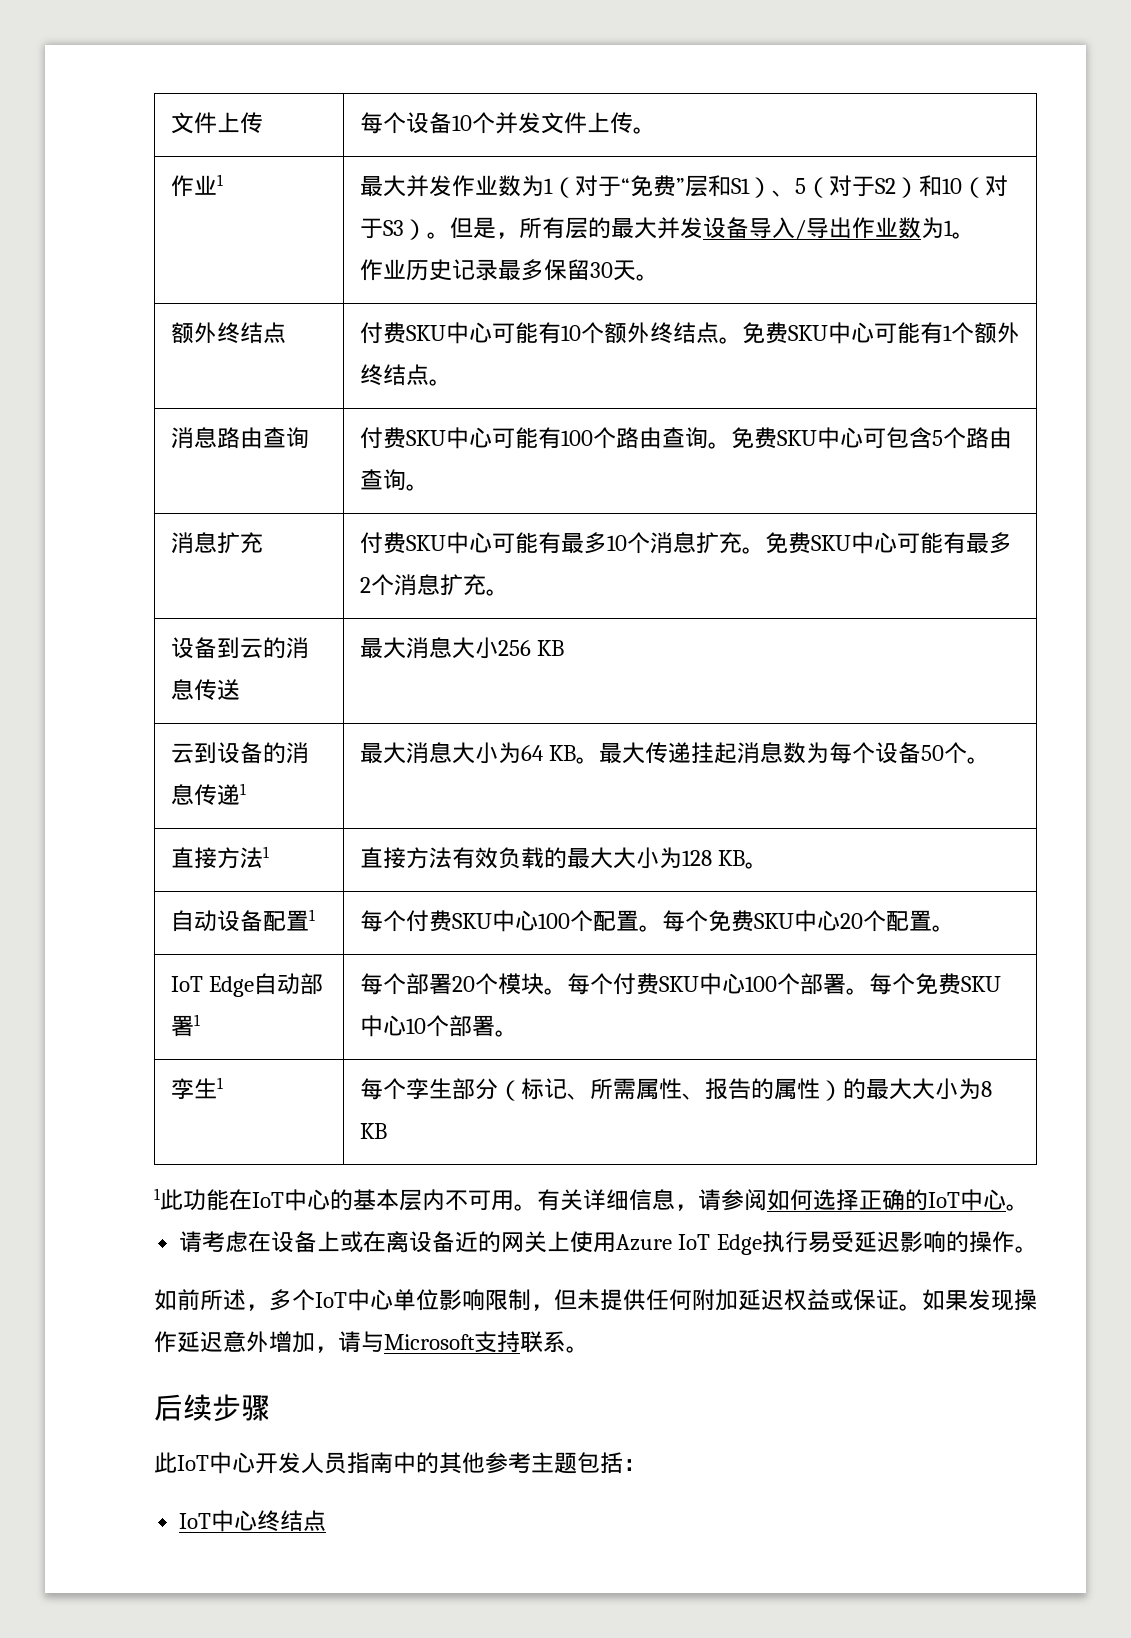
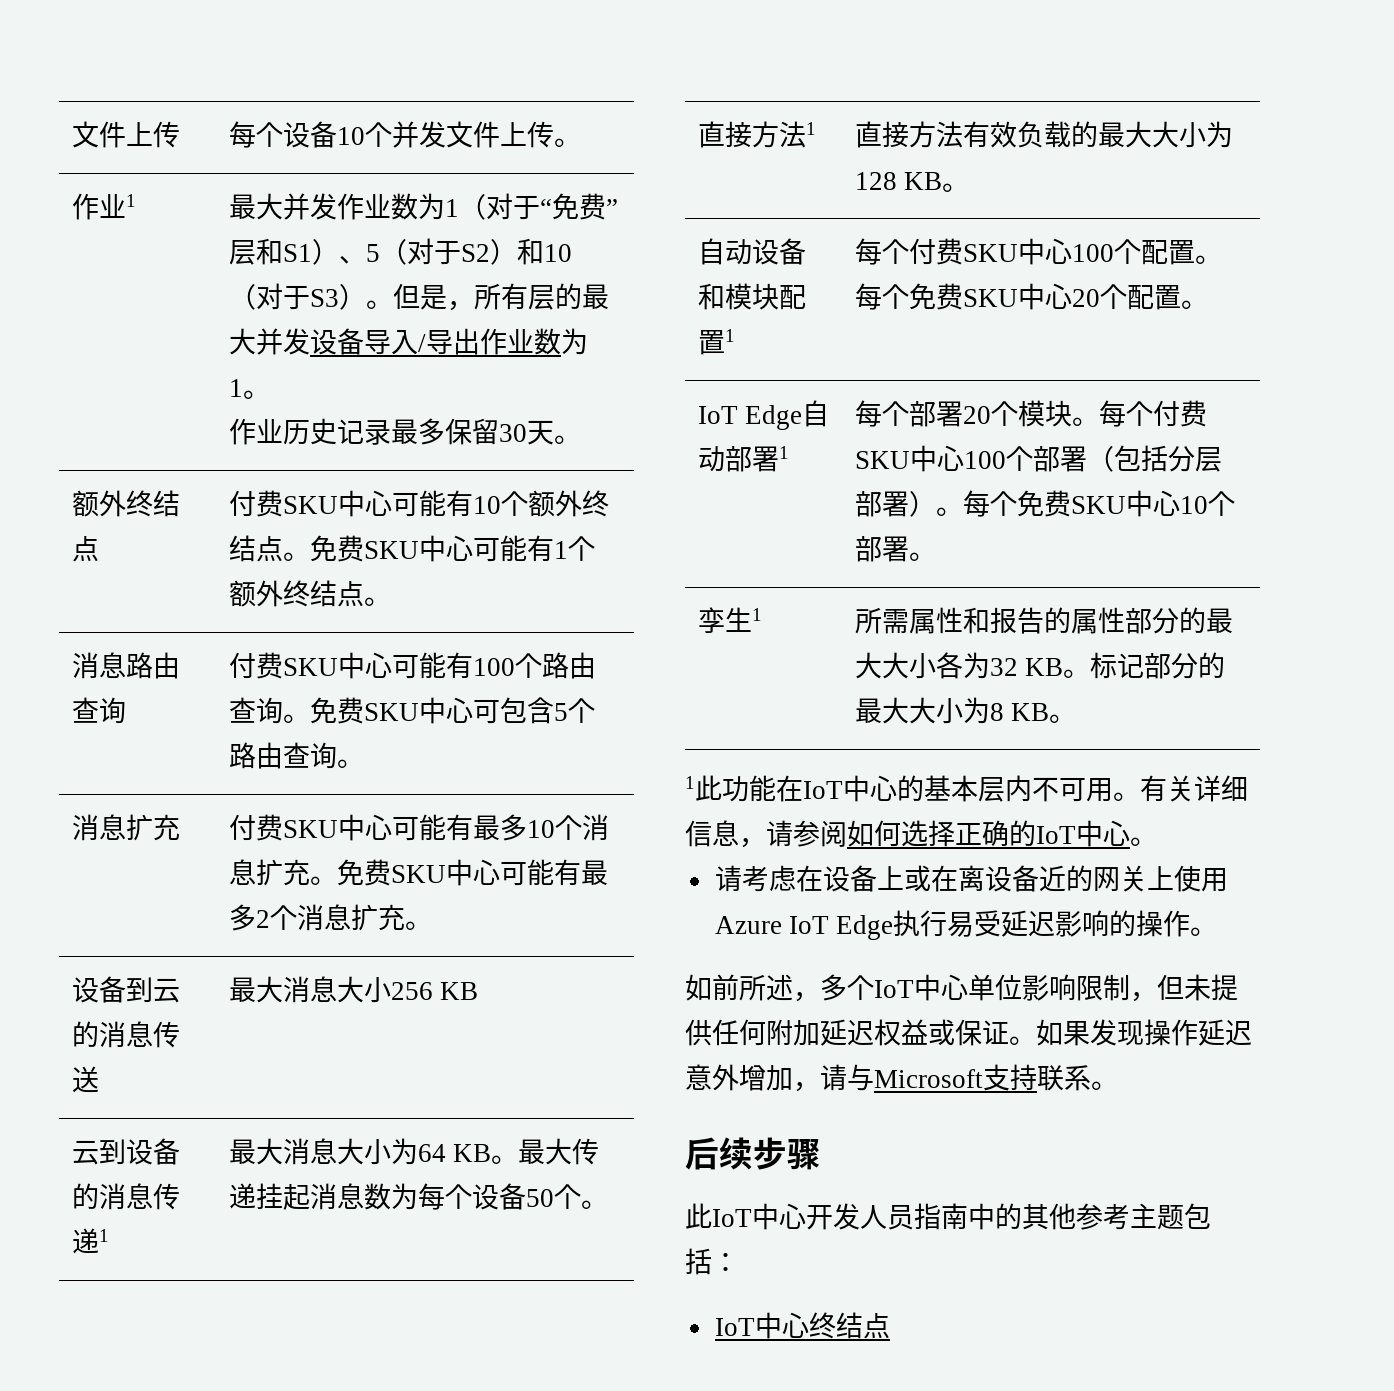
(263, 921) none -> [698,283,780,310] 和模块
(846, 984) none -> [1087,445,1223,472] [855,491,937,517] （包括分层部署）
[359,1078,590,1101] 每个孪生部分（标记、 -> (763, 614) none
[681,1093,705,1100] 、 -> [963,607,991,634] 和
[819,1080,843,1101] ） -> [1125,607,1234,634] [855,652,1199,679] 部分的最大大小各为32 KB。标记部分
(387, 1131) none -> [1049,714,1077,723] 。

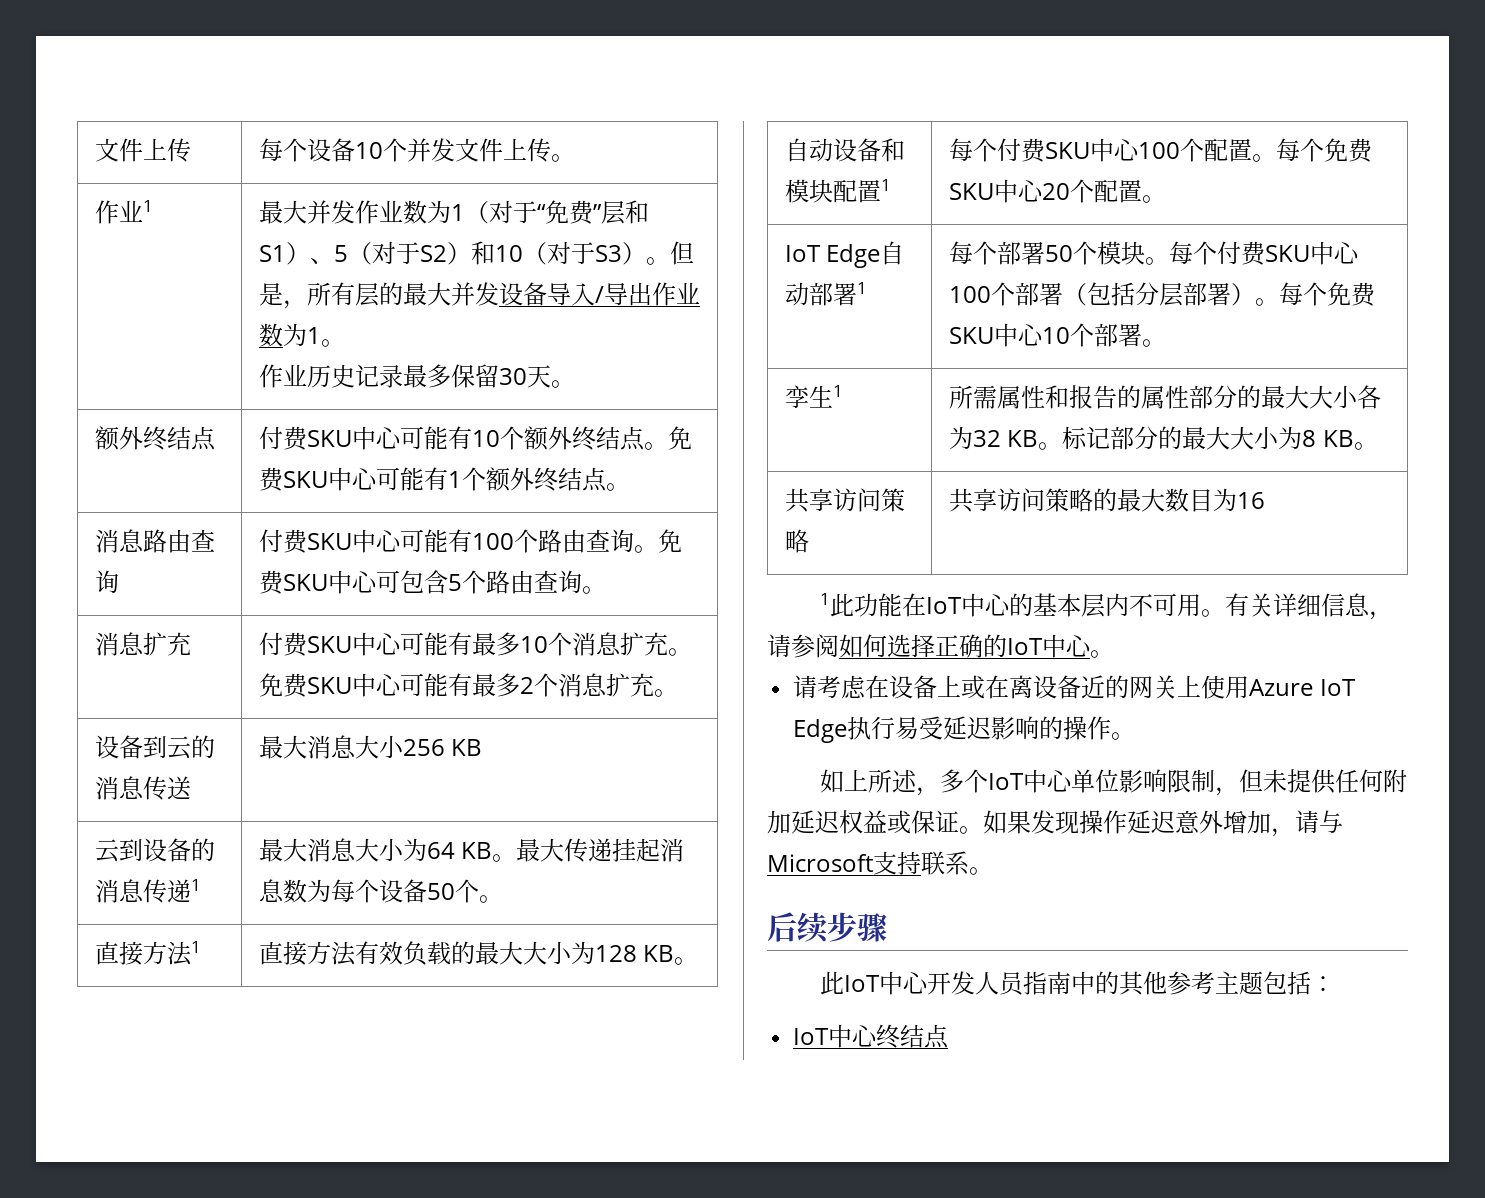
[963,406,992,424] 20 -> [1044,245,1073,262] 50
(1077, 718) none -> [784,488,905,513] [784,529,809,553] [948,488,1265,513] // 共享访问策略 | 共享访问策略的最大数目为16
[712,974,739,1001] 前 -> [844,769,869,791] 上

